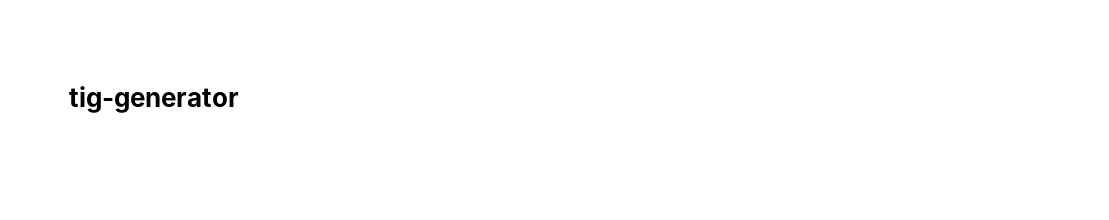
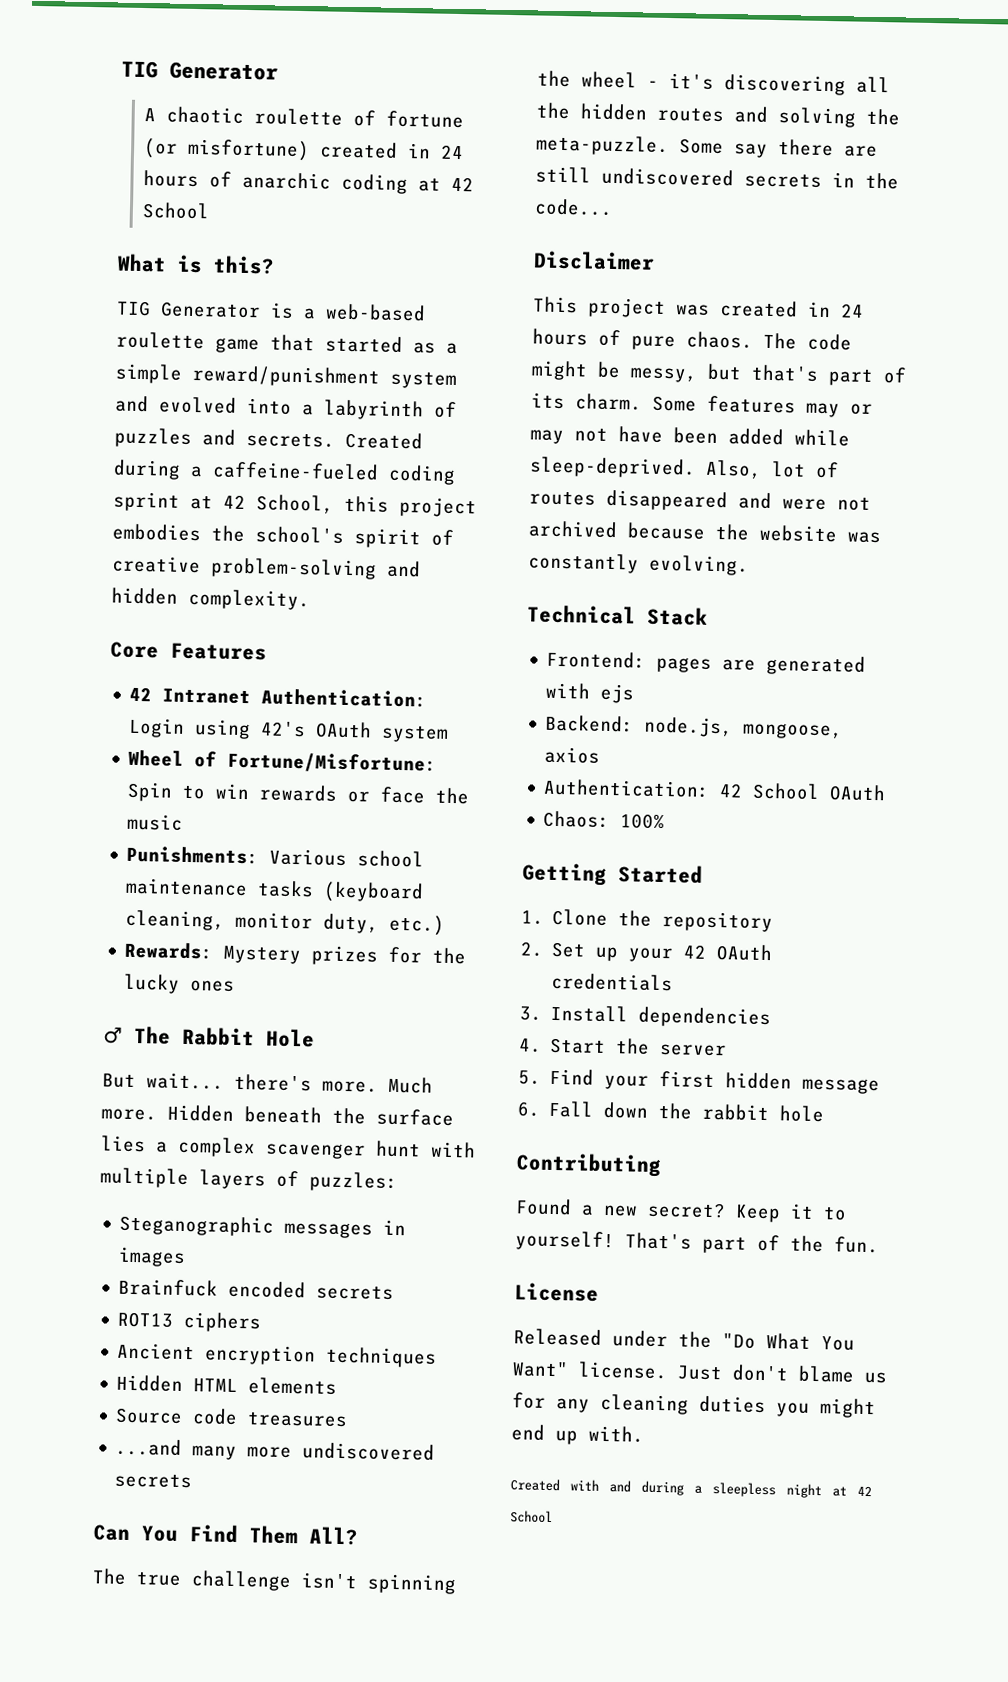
[69,86,239,113] tig-generator -> [121,60,278,81] [144,106,465,129] [143,138,465,162] [143,170,475,195] [142,202,211,220] [117,253,275,275] [116,300,426,322] [116,331,458,355] [115,363,457,390] [115,395,457,421] [114,427,423,450] [113,459,456,485] [113,491,477,518] [112,523,454,549] [112,555,421,580] [111,587,310,611] [110,641,267,661] [129,686,428,708] [128,717,450,743] [128,749,438,774] [127,781,470,805] [127,813,184,831] [126,845,425,868] [125,877,425,904] [125,909,446,936] [124,941,467,966] [124,973,236,994] [103,1026,315,1048] [102,1072,433,1094] [101,1104,454,1127] [101,1135,476,1160] [100,1167,398,1193] [119,1214,407,1239] [118,1246,187,1268] [118,1278,395,1300] [117,1311,262,1333] [117,1342,438,1368] [116,1374,338,1395] [115,1407,349,1428] [115,1438,436,1461] [114,1472,193,1489] [93,1524,358,1546] [92,1568,457,1595] [537,70,890,96] [536,102,900,128] [536,134,878,158] [535,166,899,190] [534,198,613,216] [533,250,655,271] [533,296,864,318] [532,328,852,351] [531,360,907,386] [531,392,873,418] [530,426,850,447] [529,456,839,479] [529,489,871,512] [528,520,881,544] [528,552,749,576] [527,604,708,626] [546,650,867,676] [545,682,636,704] [545,714,844,740] [544,746,601,764] [543,778,887,802] [543,810,666,830] [522,862,703,886] [521,908,774,933] [520,941,774,963] [551,972,674,992] [519,1004,772,1029] [518,1037,728,1057] [518,1068,881,1095] [517,1100,826,1123] [516,1152,662,1178] [515,1198,847,1223] [515,1230,879,1254] [514,1282,599,1302] [513,1328,855,1351] [512,1361,887,1384] [512,1392,876,1419] [511,1424,644,1445] [510,1478,872,1499] [510,1510,553,1524] TIG Generator // A chaotic roulette of fortune (or misfortune) created in 24 hours of anarchic coding at 42 School // What is this? // TIG Generator is a web-based roulette game that started as a simple reward/punishment system and evolved into a labyrinth of puzzles and secrets. Created during a caffeine-fueled coding sprint at 42 School, this project embodies the school's spirit of creative problem-solving and hidden complexity. // Core Features // 42 Intranet Authentication: Login using 42's OAuth system // Wheel of Fortune/Misfortune: Spin to win rewards or face the music // Punishments: Various school maintenance tasks (keyboard cleaning, monitor duty, etc.) // Rewards: Mystery prizes for the lucky ones // ♂ The Rabbit Hole // But wait... there's more. Much more. Hidden beneath the surface lies a complex scavenger hunt with multiple layers of puzzles: // Steganographic messages in images // Brainfuck encoded secrets // ROT13 ciphers // Ancient encryption techniques // Hidden HTML elements // Source code treasures // ...and many more undiscovered secrets // Can You Find Them All? // The true challenge isn't spinning the wheel - it's discovering all the hidden routes and solving the meta-puzzle. Some say there are still undiscovered secrets in the code... // Disclaimer // This project was created in 24 hours of pure chaos. The code might be messy, but that's part of its charm. Some features may or may not have been added while sleep-deprived. Also, lot of routes disappeared and were not archived because the website was constantly evolving. // Technical Stack // Frontend: pages are generated with ejs // Backend: node.js, mongoose, axios // Authentication: 42 School OAuth // Chaos: 100% // Getting Started // 1. Clone the repository // 2. Set up your 42 OAuth credentials // 3. Install dependencies // 4. Start the server // 5. Find your first hidden message // 6. Fall down the rabbit hole // Contributing // Found a new secret? Keep it to yourself! That's part of the fun. // License // Released under the "Do What You Want" license. Just don't blame us for any cleaning duties you might end up with. // Created with and during a sleepless night at 42 School

